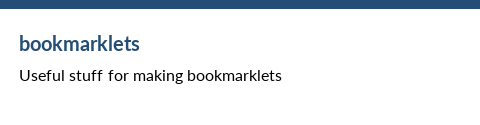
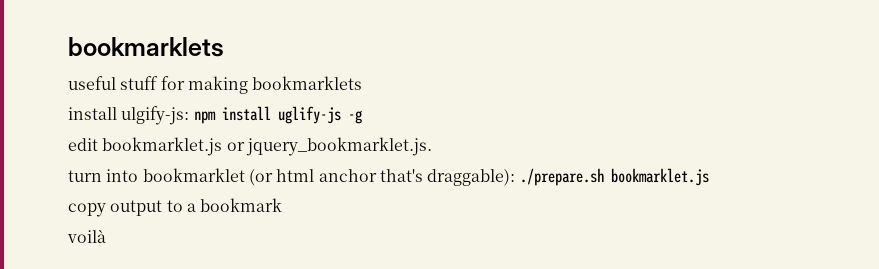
[19,35,140,51] [19,70,65,81] bookmarklets // Useful -> [68,37,224,57] [68,76,116,90] bookmarklets // useful
(283, 75) none -> [68,106,362,125] [68,137,432,156] [68,168,709,186] [68,198,283,217] [67,229,106,243] // install ulgify-js: npm install uglify-js -g // edit bookmarklet.js or jquery_bookmarklet.js. // turn into bookmarklet (or html anchor that's draggable): ./prepare.sh bookmarklet.js // copy output to a bookmark // voilà

